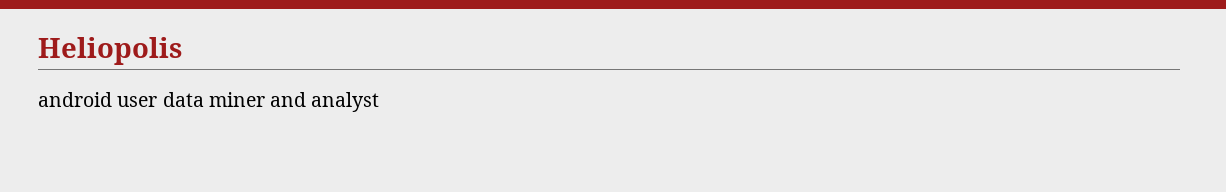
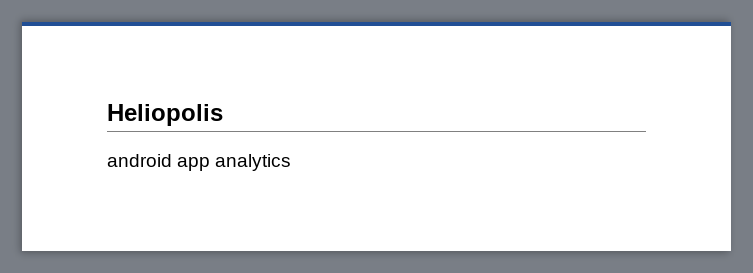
[117,92,380,112] user data miner and analyst -> [177,154,292,171] app analytics

